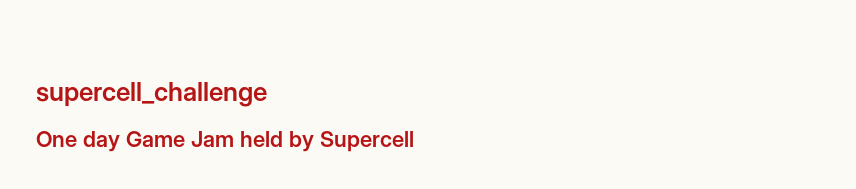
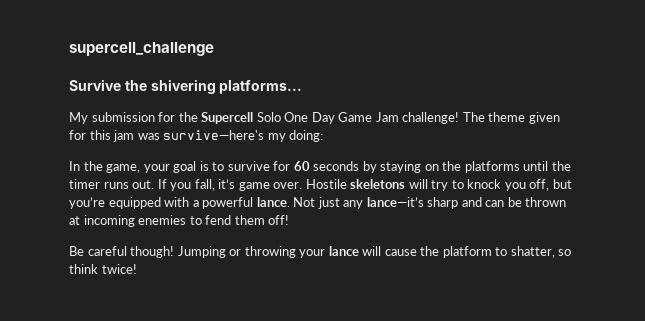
[36,131,414,152] One day Game Jam held by Supercell -> [69,79,303,94] [69,112,560,124] [69,130,324,142] [69,161,571,173] [69,179,572,191] [69,197,567,209] [69,215,290,227] [69,246,572,258] [69,264,137,274] Survive the shivering platforms... // My submission for the Supercell Solo One Day Game Jam challenge! The theme given for this jam was survive—here's my doing: // In the game, your goal is to survive for 60 seconds by staying on the platforms until the timer runs out. If you fall, it’s game over. Hostile skeletons will try to knock you off, but you’re equipped with a powerful lance. Not just any lance—it’s sharp and can be thrown at incoming enemies to fend them off! // Be careful though! Jumping or throwing your lance will cause the platform to shatter, so think twice!

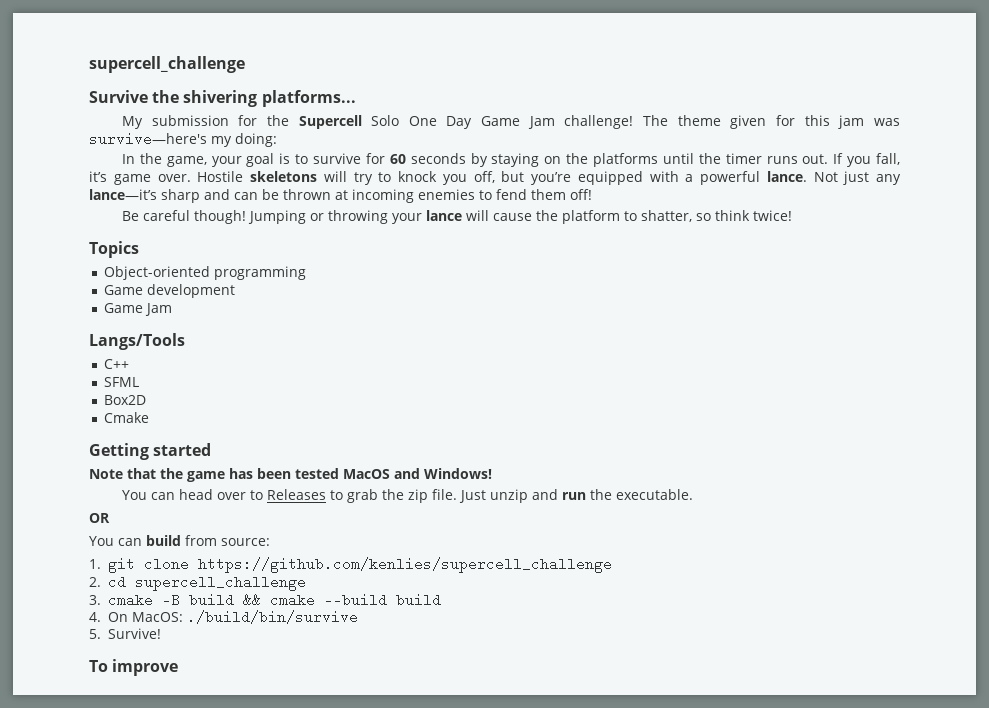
(137, 269) none -> [89,241,139,258] [104,266,307,280] [104,284,236,298] [104,303,173,316] [89,333,185,350] [104,359,130,369] [104,377,140,387] [104,395,147,405] [104,412,150,423] [89,443,212,460] [89,468,492,482] [121,489,693,503] [89,513,110,523] [89,535,270,546] [89,557,612,573] [89,575,306,591] [89,593,441,607] [89,610,358,624] [89,628,161,639] [89,659,179,676] // Topics // Object-oriented programming // Game development // Game Jam // Langs/Tools // C++ // SFML // Box2D // Cmake // Getting started // Note that the game has been tested MacOS and Windows! // You can head over to Releases to grab the zip file. Just unzip and run the executable. // OR // You can build from source: // 1. git clone https://github.com/kenlies/supercell_challenge // 2. cd supercell_challenge // 3. cmake -B build && cmake --build build // 4. On MacOS: ./build/bin/survive // 5. Survive! // To improve

